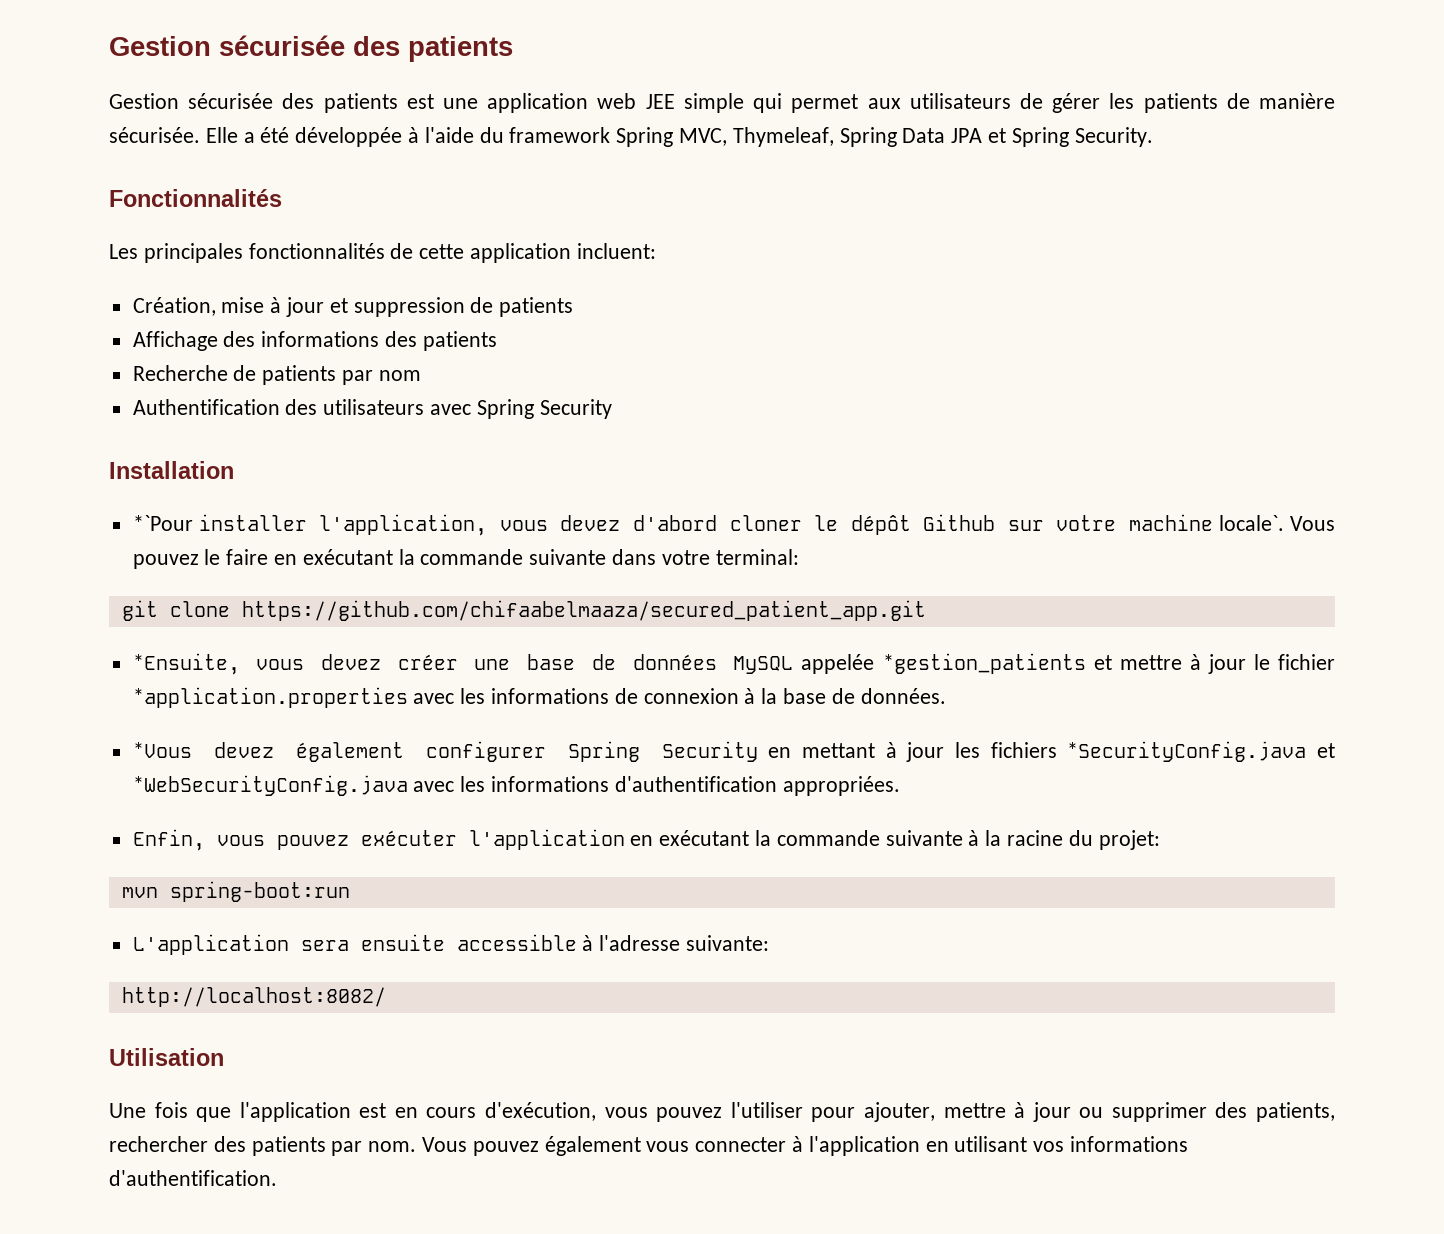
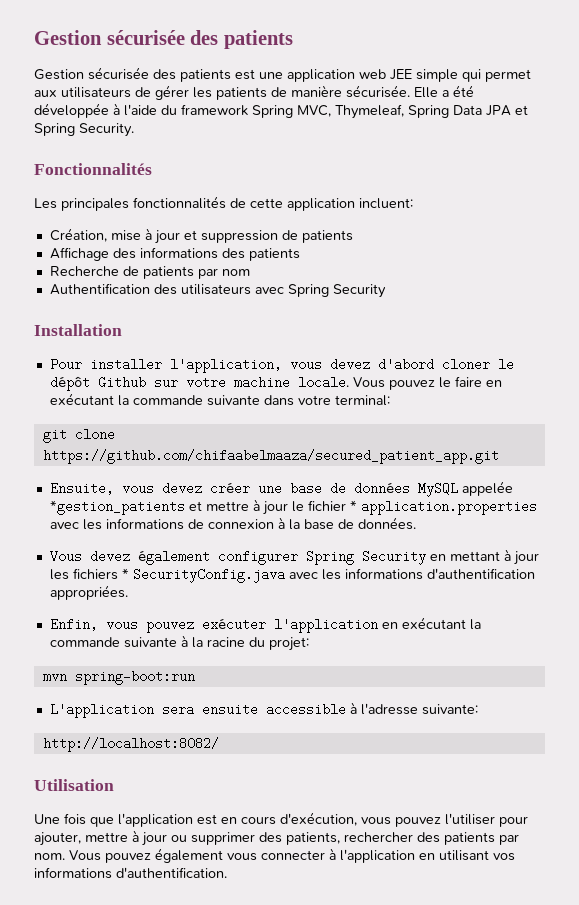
[132,515,193,531] *`Pour -> [49,358,82,371] Pour
[1218,515,1284,531] locale`. -> [297,376,349,389] locale.
[132,653,240,675] *Ensuite, -> [49,482,114,495] Ensuite,
[132,687,408,708] *application.properties -> [349,500,537,515] * application.properties
[132,742,192,758] *Vous -> [49,550,82,563] Vous
[1067,741,1336,762] [132,775,408,796] *SecurityConfig.java et *WebSecurityConfig.java -> [121,568,285,583] * SecurityConfig.java

